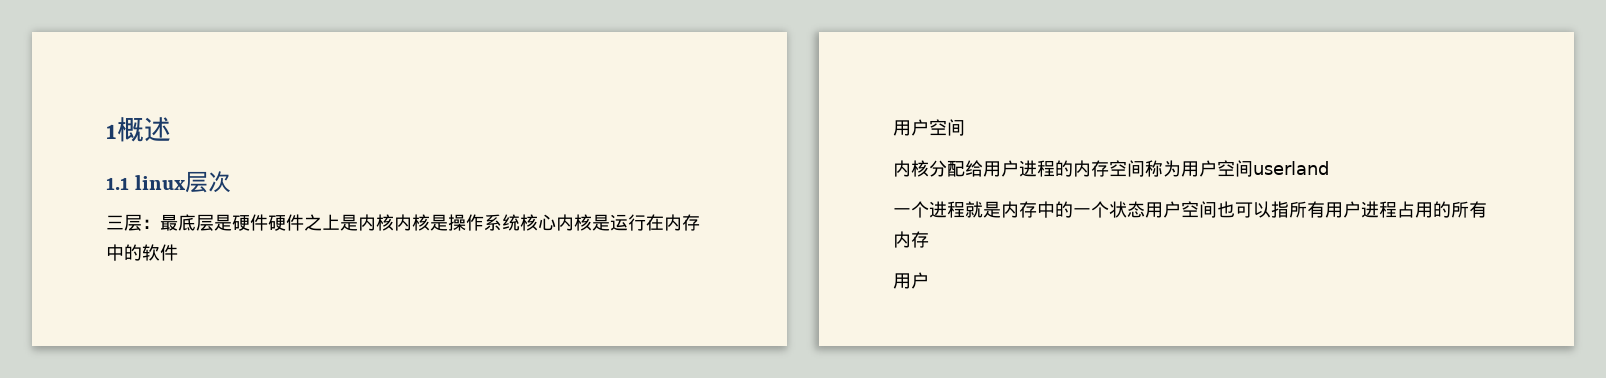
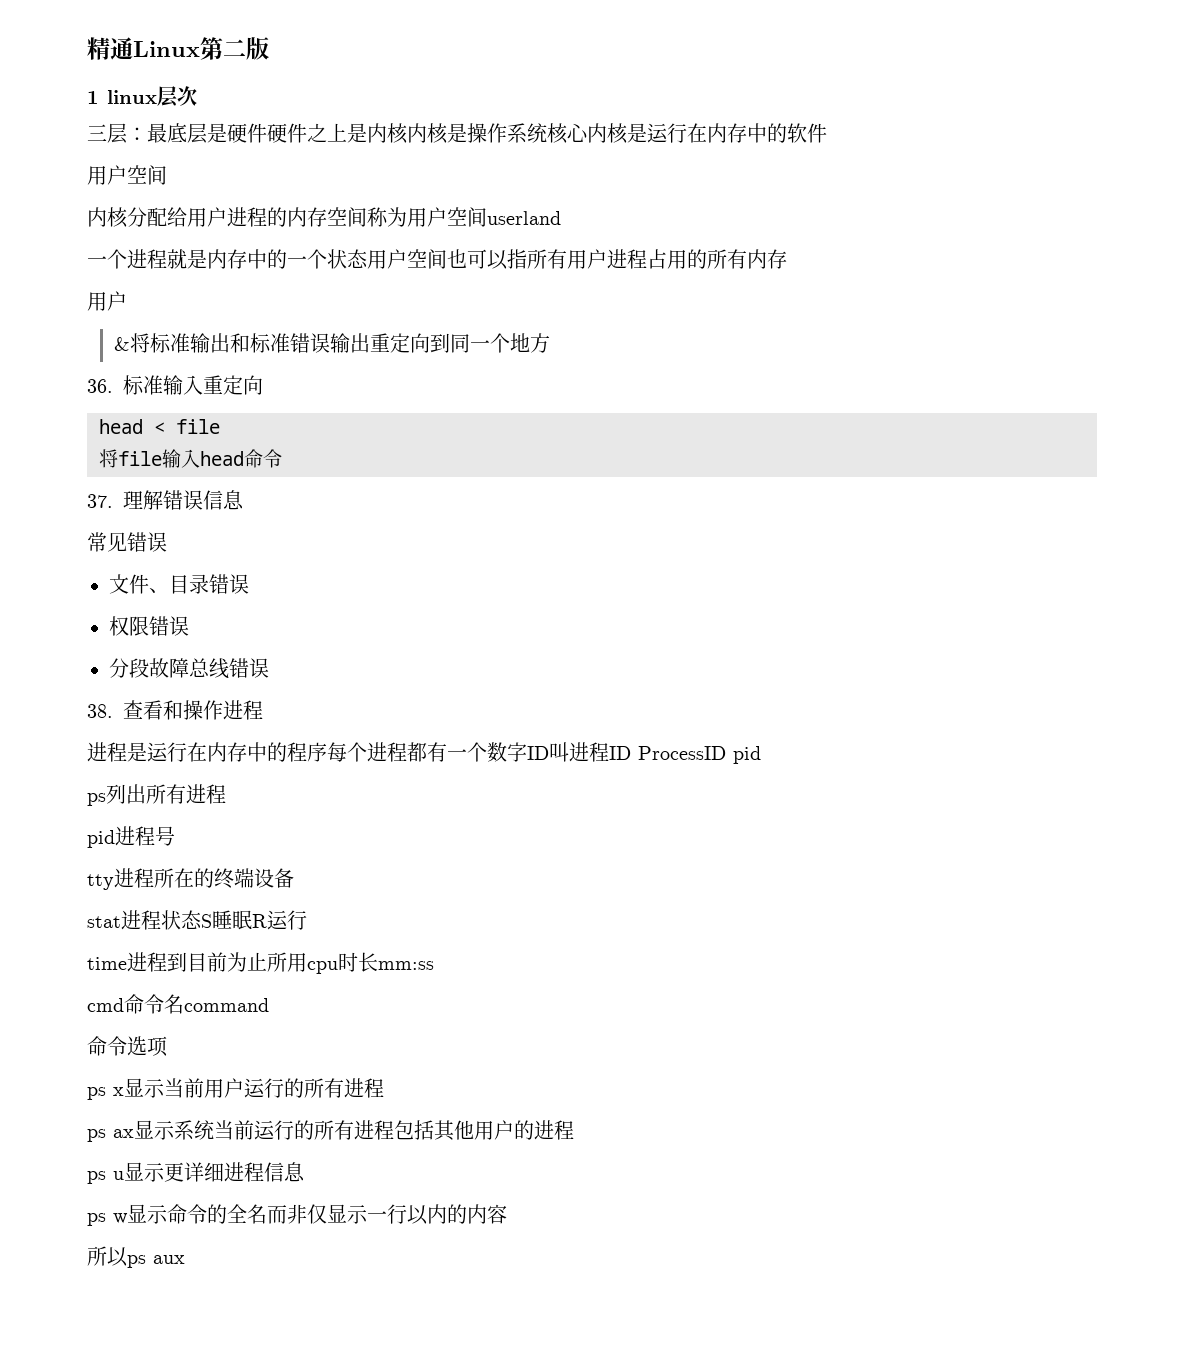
[106,117,171,142] [106,177,129,190] 1概述 // 1.1 -> [87,37,269,60] [87,91,99,104] 精通Linux第二版 // 1
(929, 280) none -> [114,333,551,353] [87,375,263,395] [99,419,220,434] [99,449,282,468] [87,490,244,510] [87,532,167,552] [109,574,249,594] [109,616,189,636] [109,658,269,679] [87,700,263,720] [87,742,761,764] [87,784,226,806] [87,826,175,848] [87,868,294,890] [87,910,307,930] [87,952,434,974] [87,994,269,1014] [87,1036,168,1057] [87,1078,384,1100] [87,1120,574,1142] [87,1162,305,1184] [87,1204,507,1226] [87,1246,185,1268] // &将标准输出和标准错误输出重定向到同一个地方 // 36.标准输入重定向 // head < file // 将file输入head命令 // 37.理解错误信息 // 常见错误 // 文件、目录错误 // 权限错误 // 分段故障总线错误 // 38.查看和操作进程 // 进程是运行在内存中的程序每个进程都有一个数字ID叫进程ID ProcessID pid // ps列出所有进程 // pid进程号 // tty进程所在的终端设备 // stat进程状态S睡眠R运行 // time进程到目前为止所用cpu时长mm:ss // cmd命令名command // 命令选项 // ps x显示当前用户运行的所有进程 // ps ax显示系统当前运行的所有进程包括其他用户的进程 // ps u显示更详细进程信息 // ps w显示命令的全名而非仅显示一行以内的内容 // 所以ps aux

